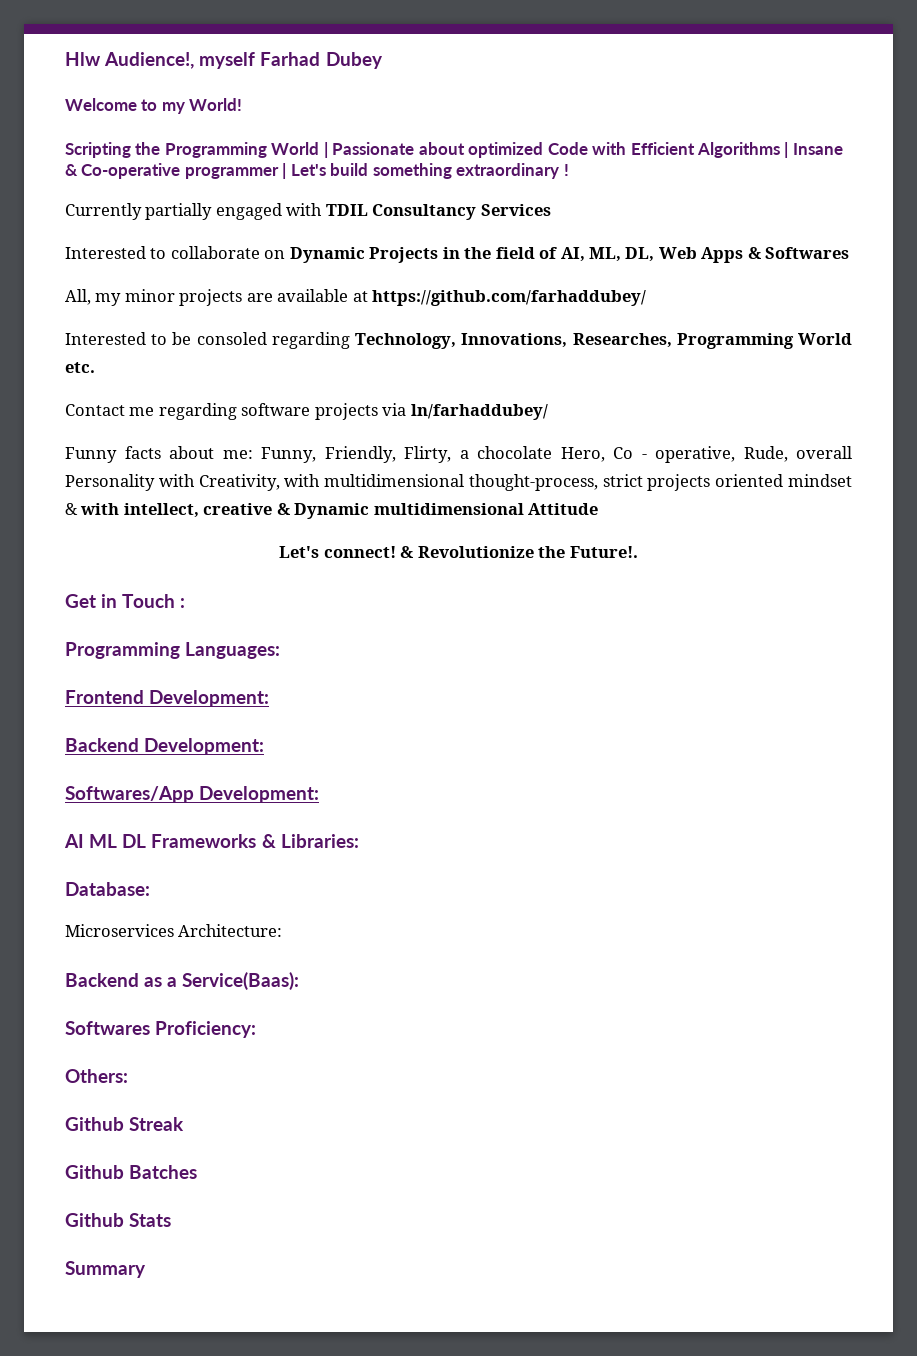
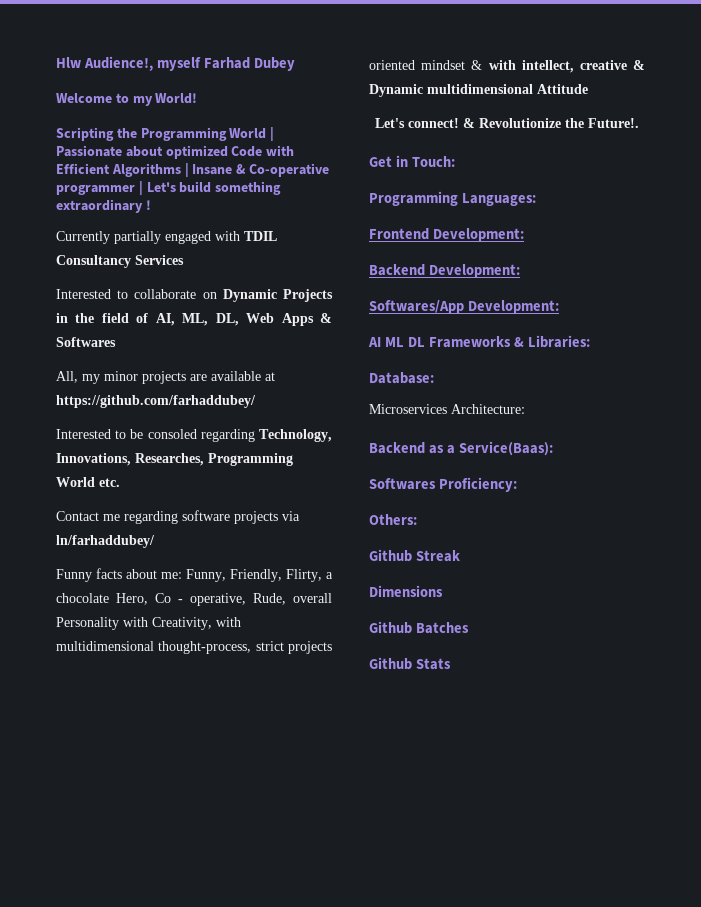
[122,594,186,608] Touch : -> [411,156,455,167] Touch:
(185, 1124) none -> [369,585,443,597] // Dimensions
[65,1261,146,1278] // Summary -> (451, 664) none

